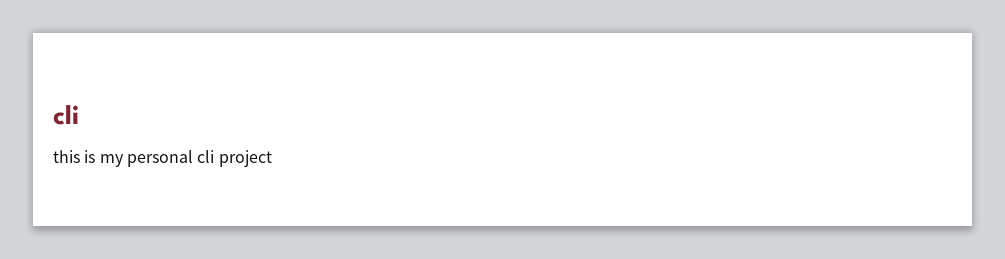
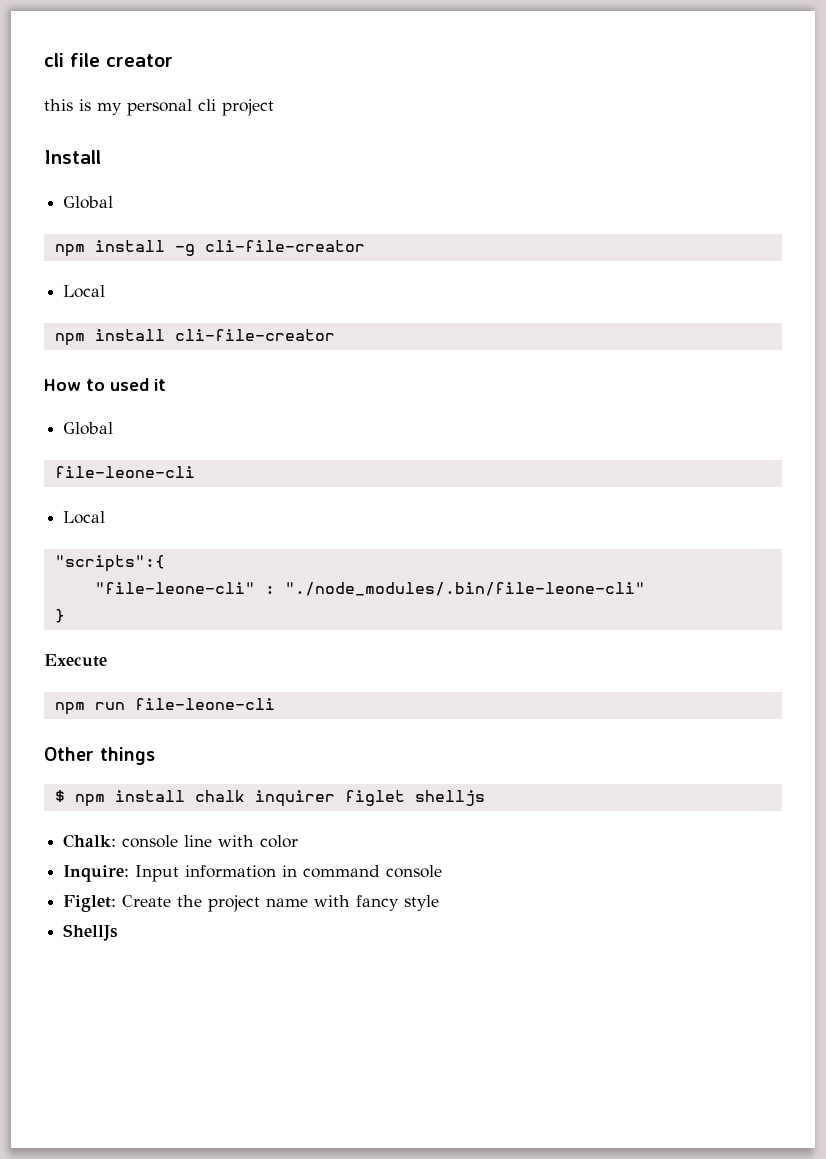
[53,105,79,125] cli -> [44,53,173,67] cli file creator
(272, 158) none -> [44,150,101,164] [63,196,114,209] [54,240,365,257] [63,285,106,298] [54,329,335,346] [44,378,166,391] [63,422,114,435] [54,466,195,478] [63,511,106,524] [54,555,165,572] [94,582,645,596] [54,609,65,623] [44,654,107,667] [54,698,275,715] [44,747,155,765] [54,790,485,807] [63,834,299,848] [63,865,443,882] [63,895,440,912] [63,924,119,941] // Install // Global // npm install -g cli-file-creator // Local // npm install cli-file-creator // How to used it // Global // file-leone-cli // Local // "scripts":{ // "file-leone-cli" : "./node_modules/.bin/file-leone-cli" // } // Execute // npm run file-leone-cli // Other things // $ npm install chalk inquirer figlet shelljs // Chalk: console line with color // Inquire: Input information in command console // Figlet: Create the project name with fancy style // ShellJs

